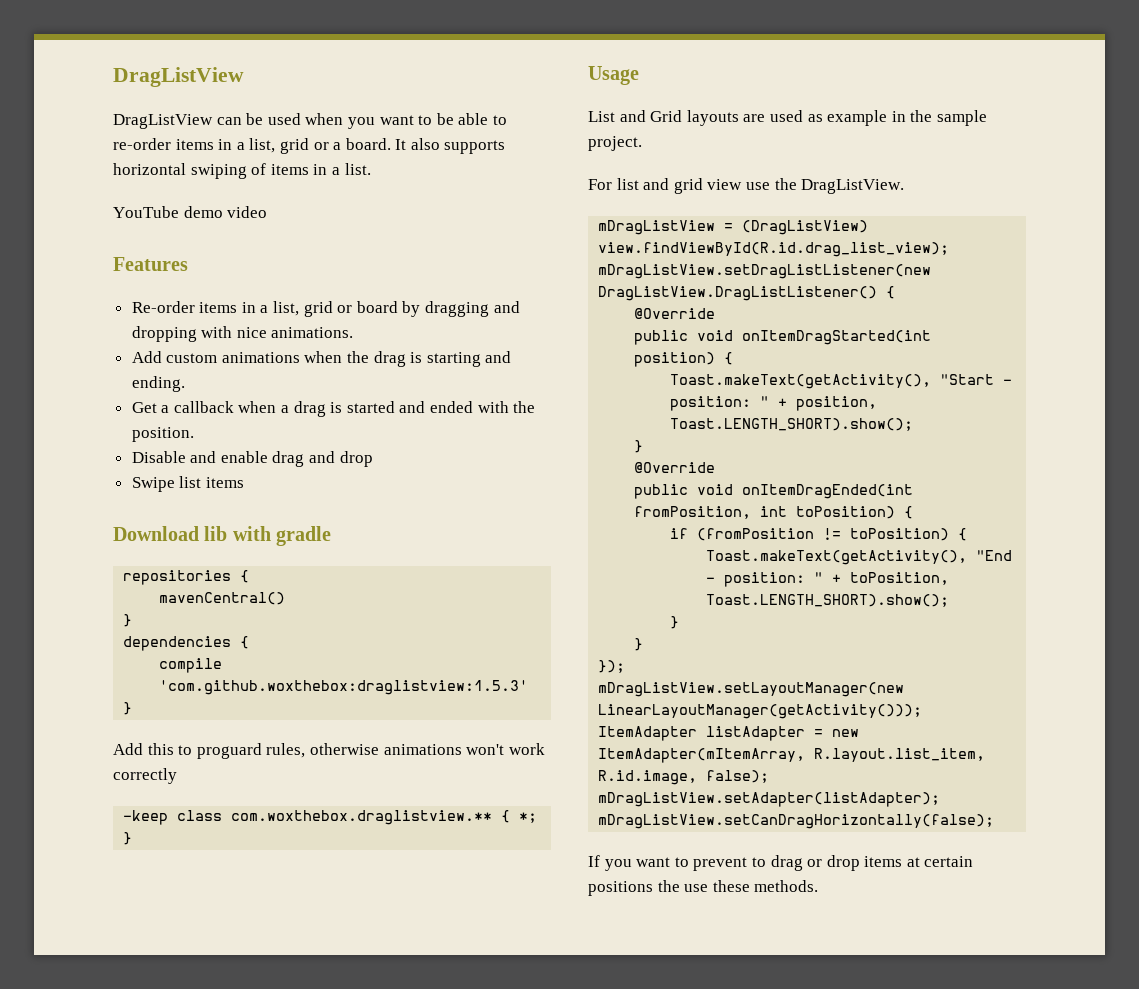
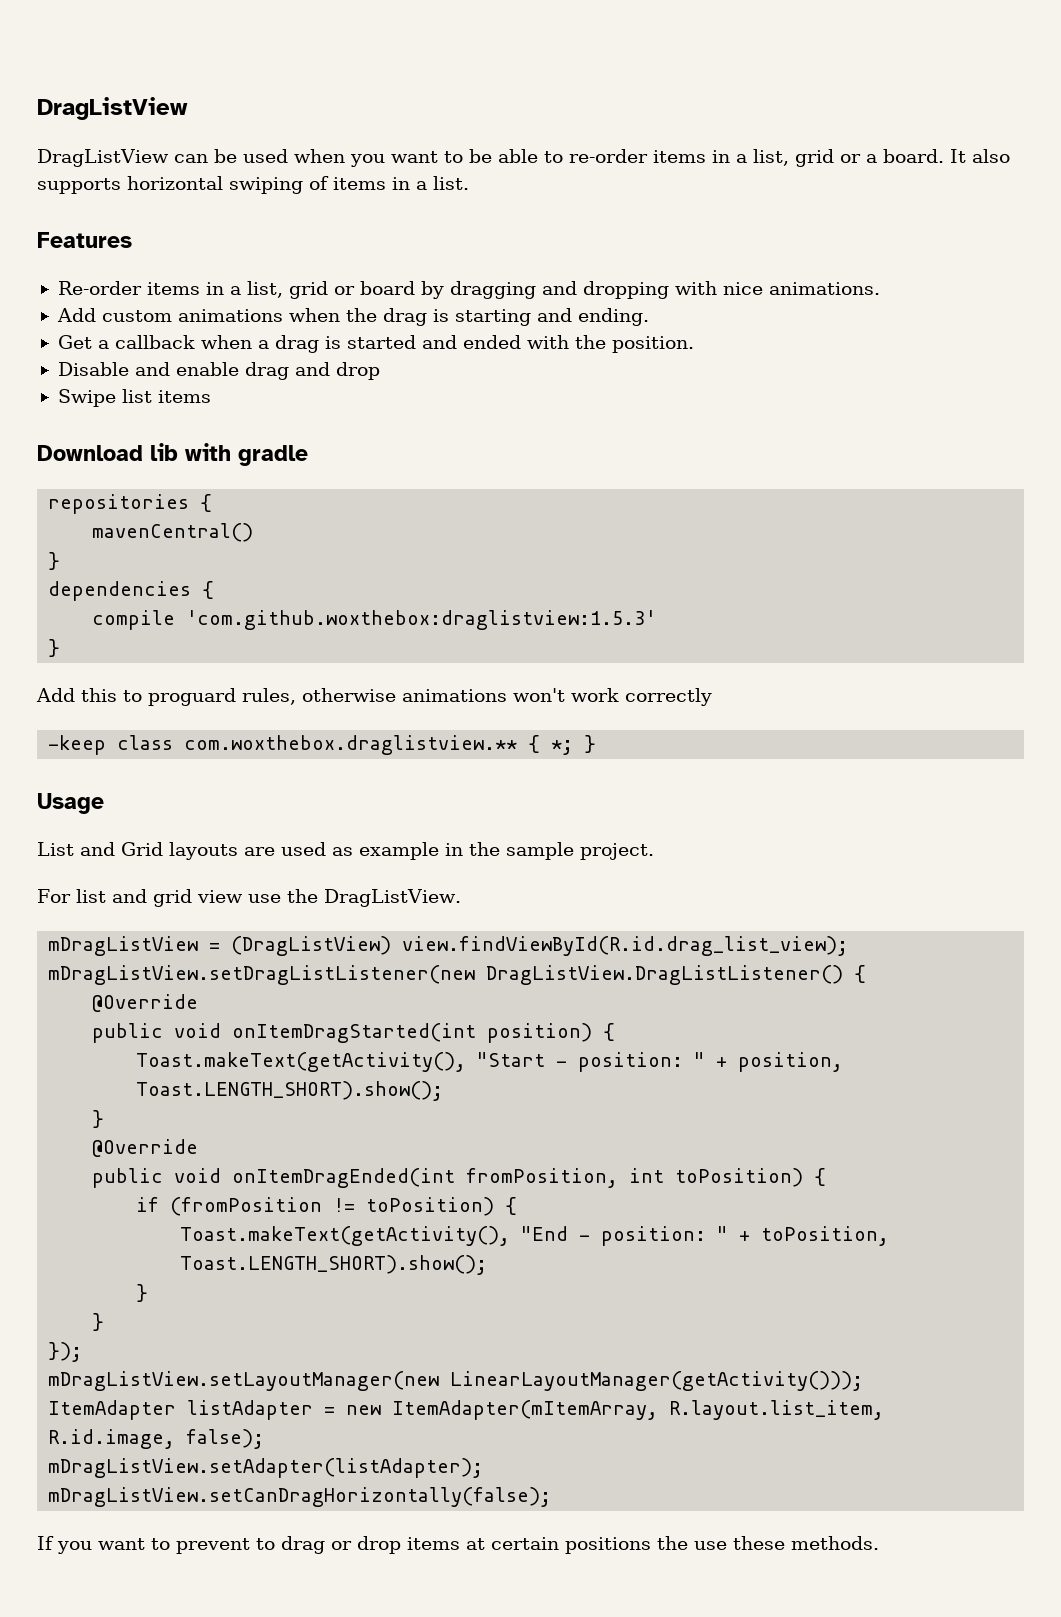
[113,206,268,218] // YouTube demo video -> (469, 183) none

